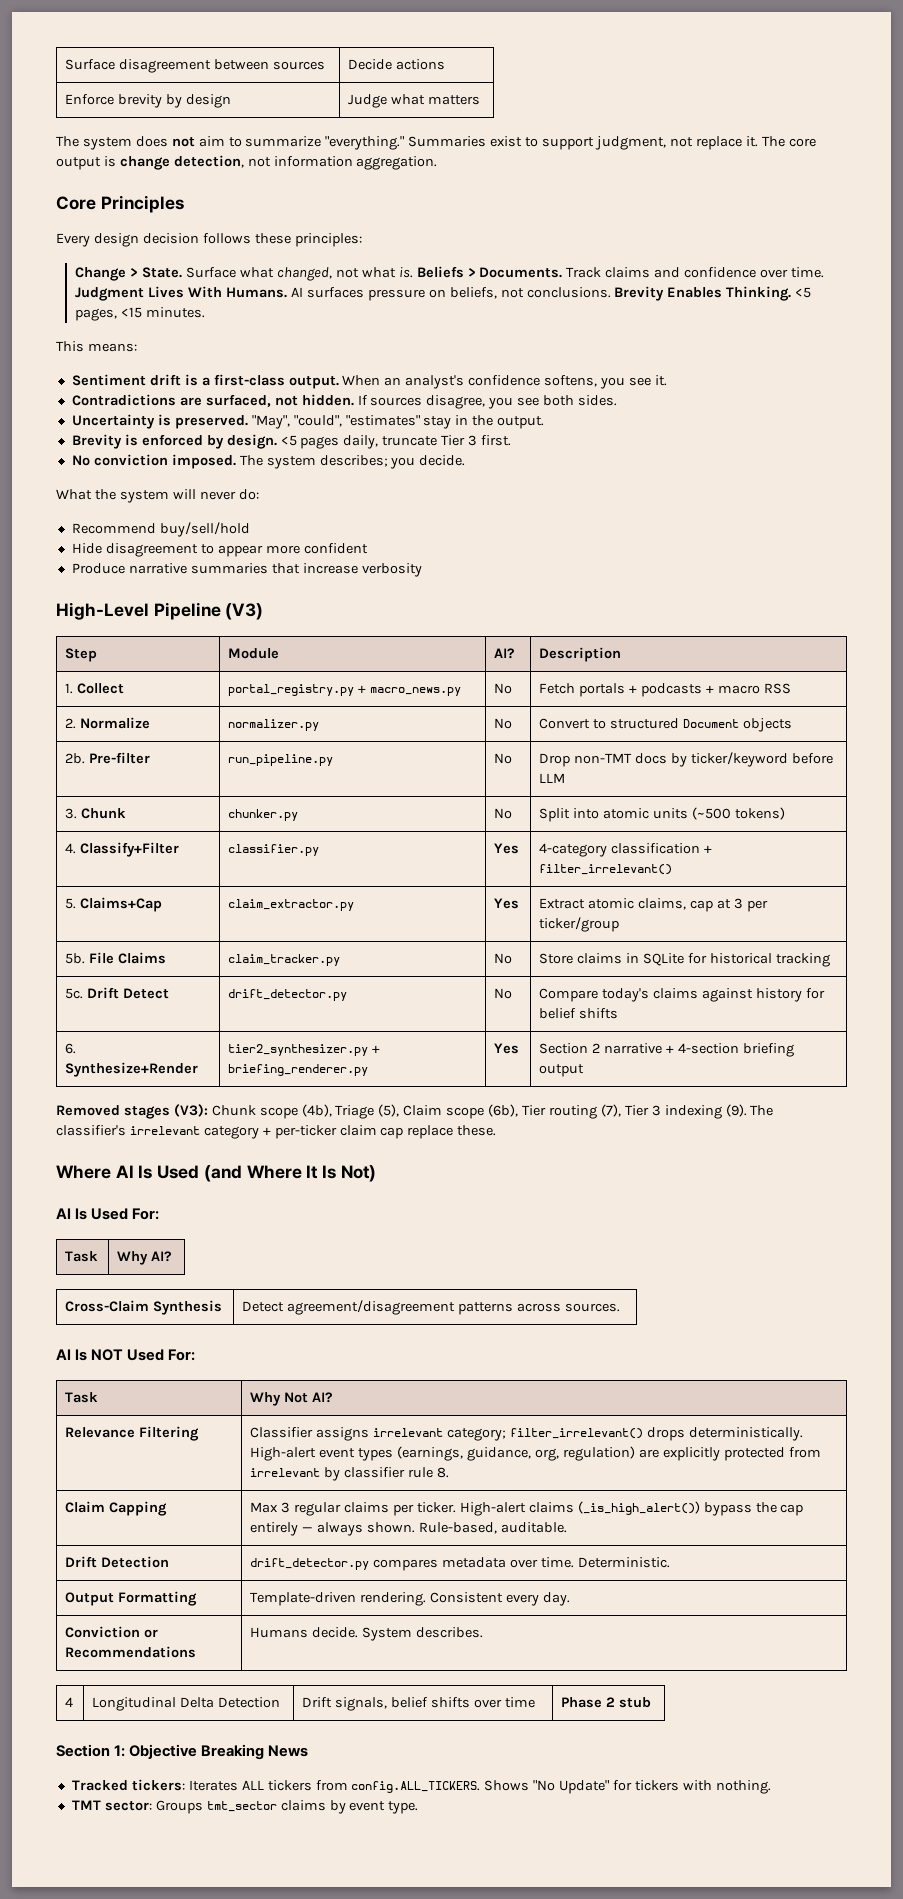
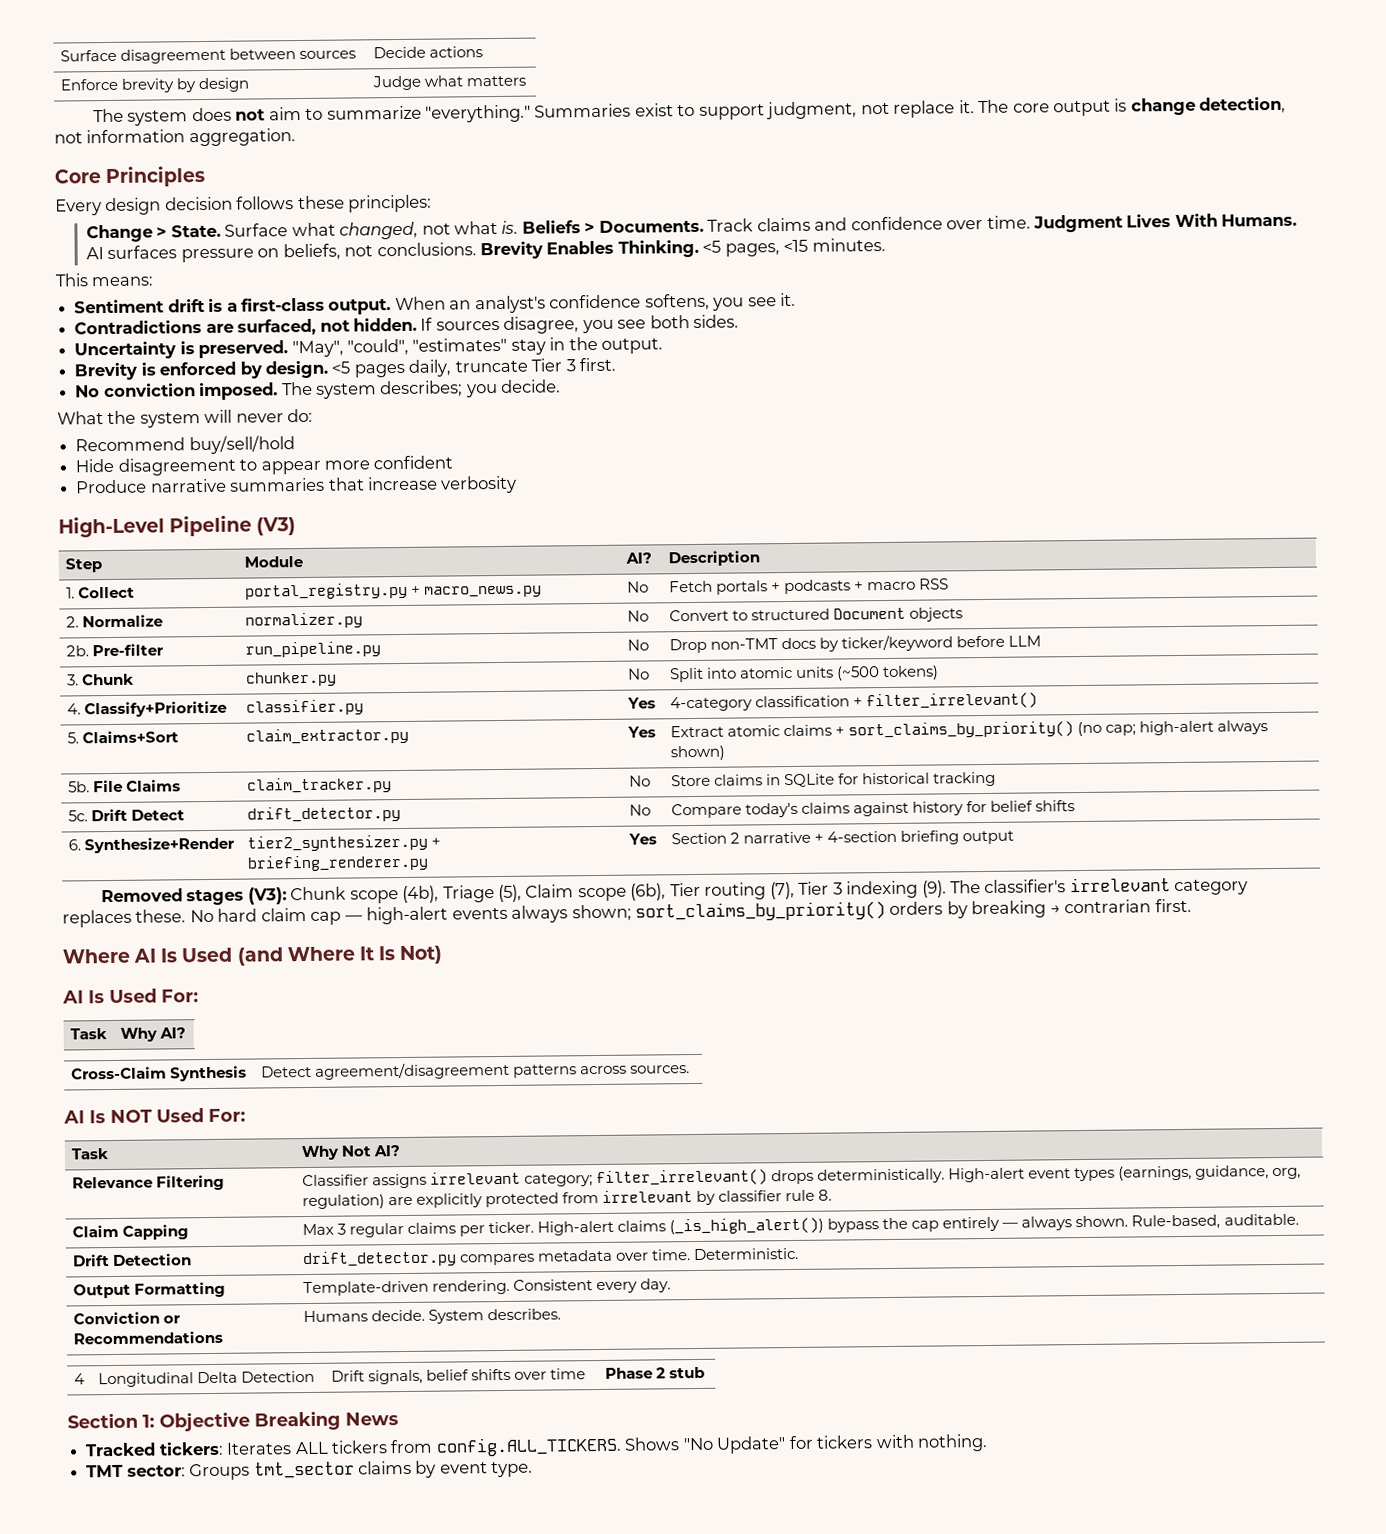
[80,842,180,857] Classify+Filter -> [83,700,227,718] Classify+Prioritize
[80,897,163,912] Claims+Cap -> [81,730,179,744] Claims+Sort
[638,898,768,912] [539,917,620,932] claims, cap at 3 per ticker/group -> [782,720,1269,739] [669,745,725,761] claims + sort_claims_by_priority() (no cap; high-alert always shown)
[262,1125,497,1139] + per-ticker claim cap replace these. -> [62,898,1192,928] replaces these. No hard claim cap — high-alert events always shown; sort_claims_by_priority() orders by breaking → contrarian first.

